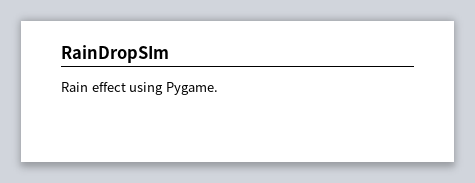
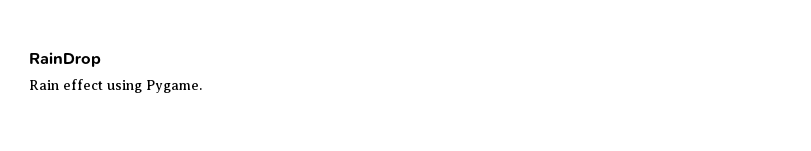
[61,45,169,63] RainDropSIm -> [29,52,101,67] RainDrop

